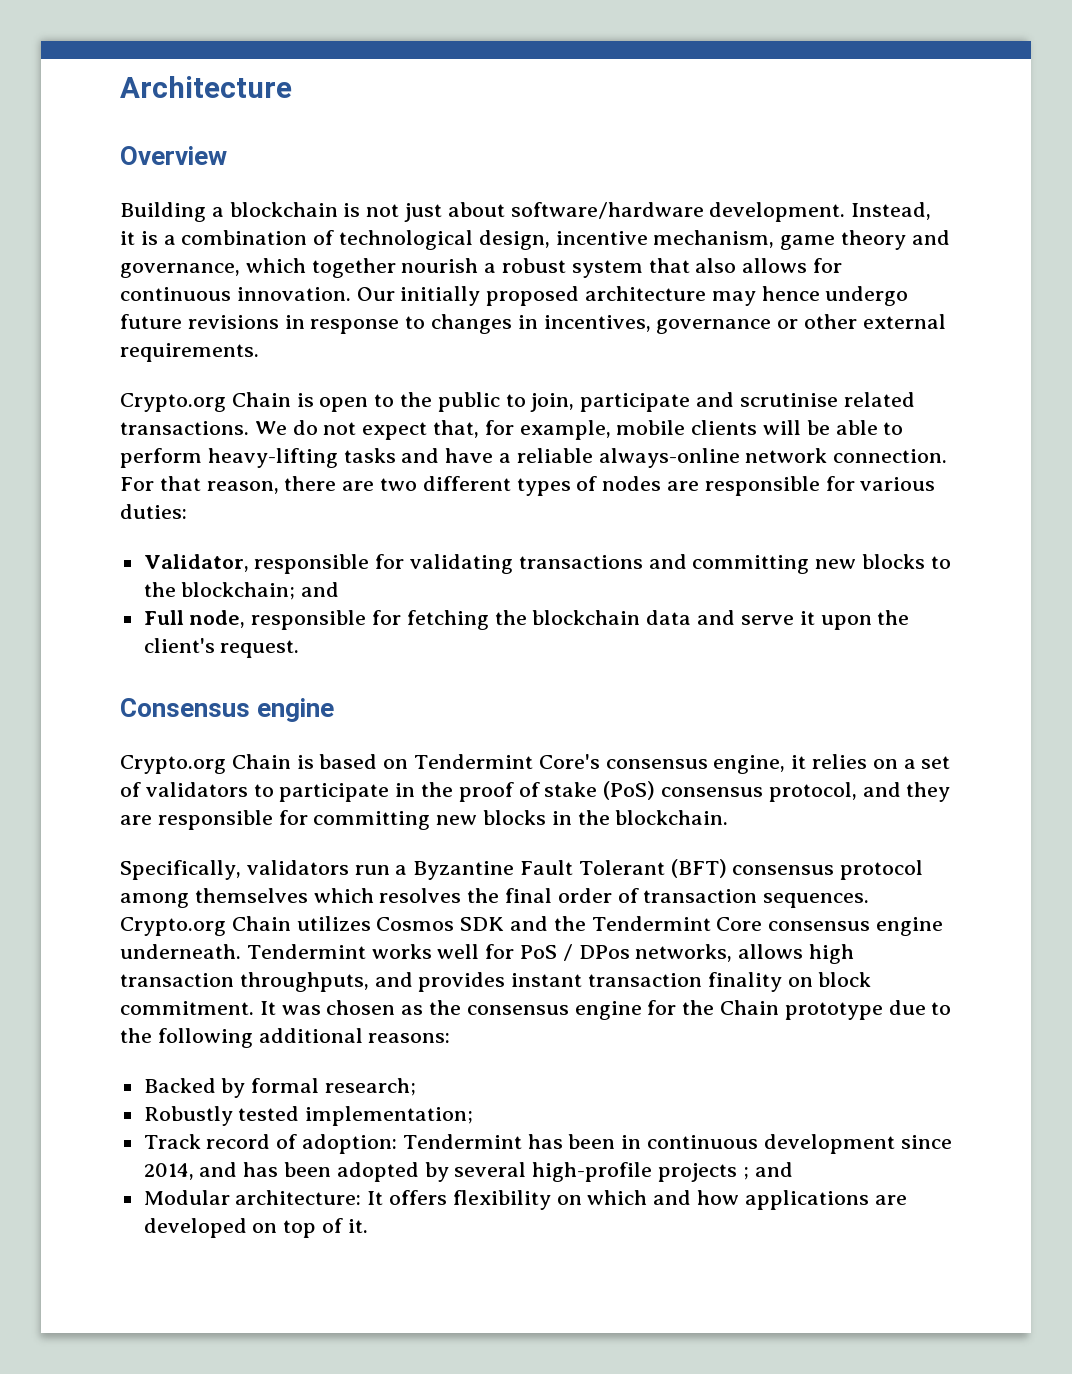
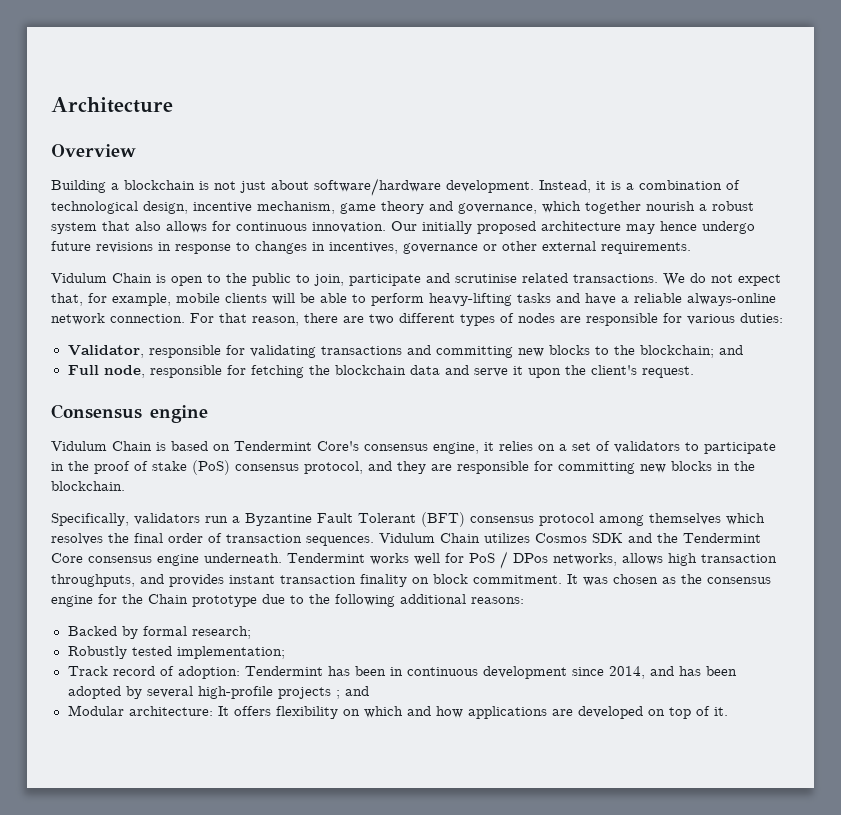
[120,393,226,412] Crypto.org -> [51,273,107,283] Vidulum
[120,755,226,774] Crypto.org -> [51,441,107,451] Vidulum
[120,917,226,936] Crypto.org -> [379,533,435,543] Vidulum

